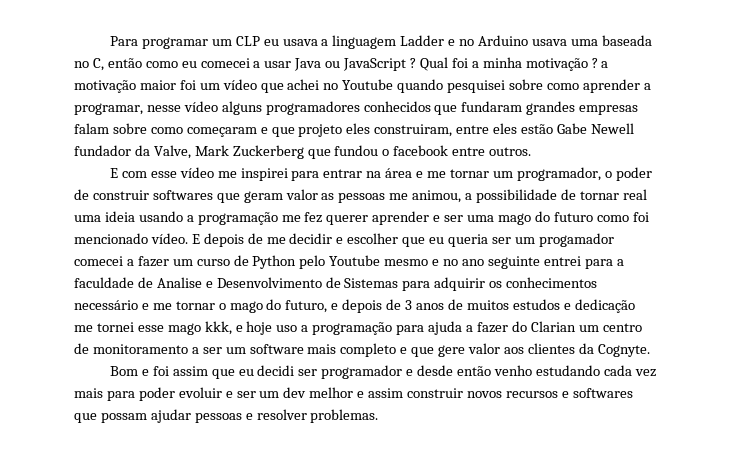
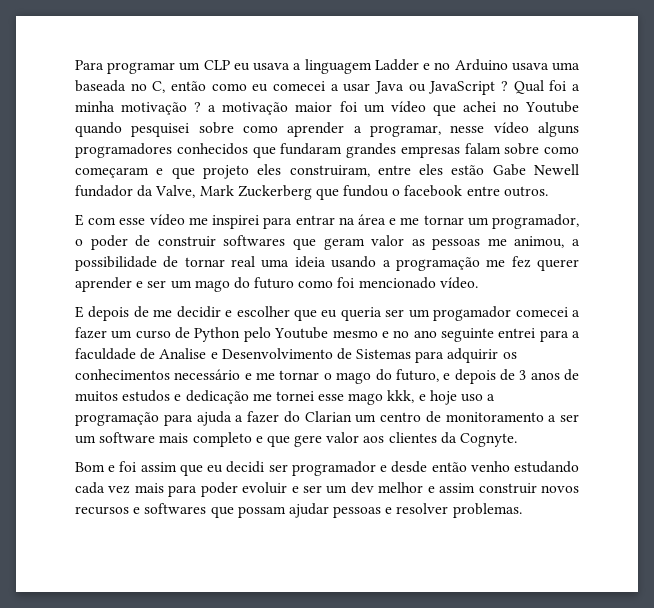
[467,215,495,222] uma -> [170,280,192,289] um
(188, 238) none -> (478, 283) //

